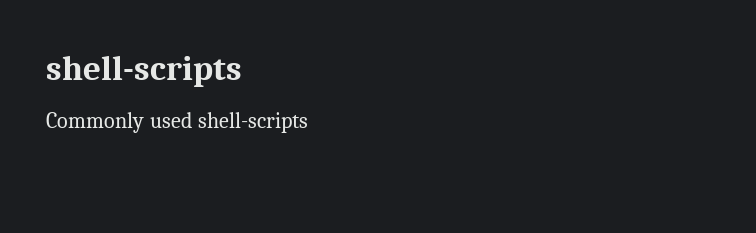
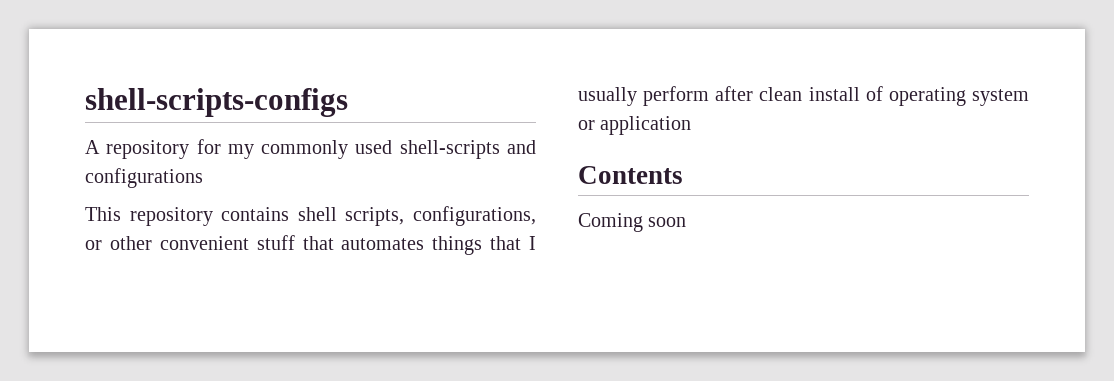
[46,55,242,87] [46,112,308,133] shell-scripts // Commonly used shell-scripts -> [85,88,348,117] [85,139,536,159] [85,168,203,188] [85,206,536,226] [85,235,536,255] [578,86,1029,106] [578,116,692,135] [578,166,683,184] [578,213,687,232] shell-scripts-configs // A repository for my commonly used shell-scripts and configurations // This repository contains shell scripts, configurations, or other convenient stuff that automates things that I usually perform after clean install of operating system or application // Contents // Coming soon

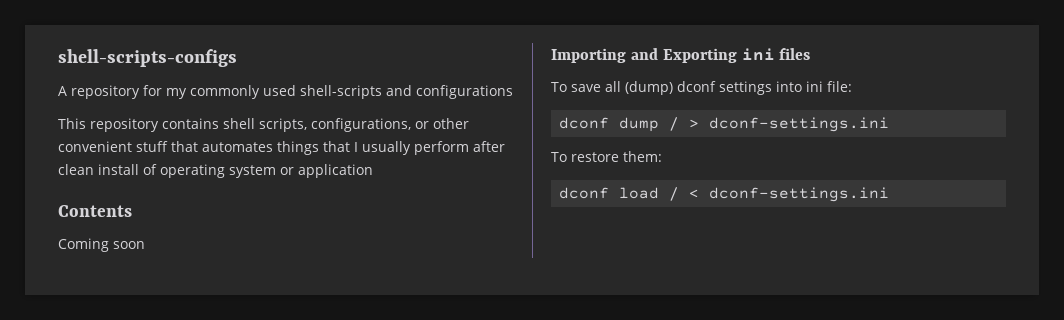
(687, 222) none -> [551,48,811,63] [551,81,852,95] [559,117,890,132] [551,151,662,162] [559,187,890,202] // Importing and Exporting ini files // To save all (dump) dconf settings into ini file: // dconf dump / > dconf-settings.ini // To restore them: // dconf load / < dconf-settings.ini

